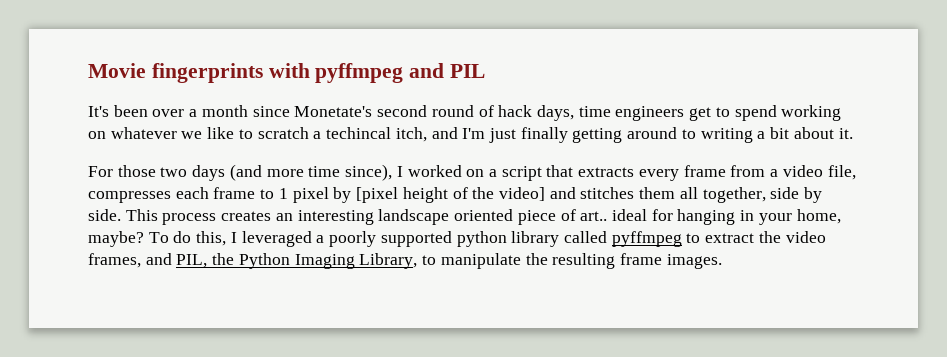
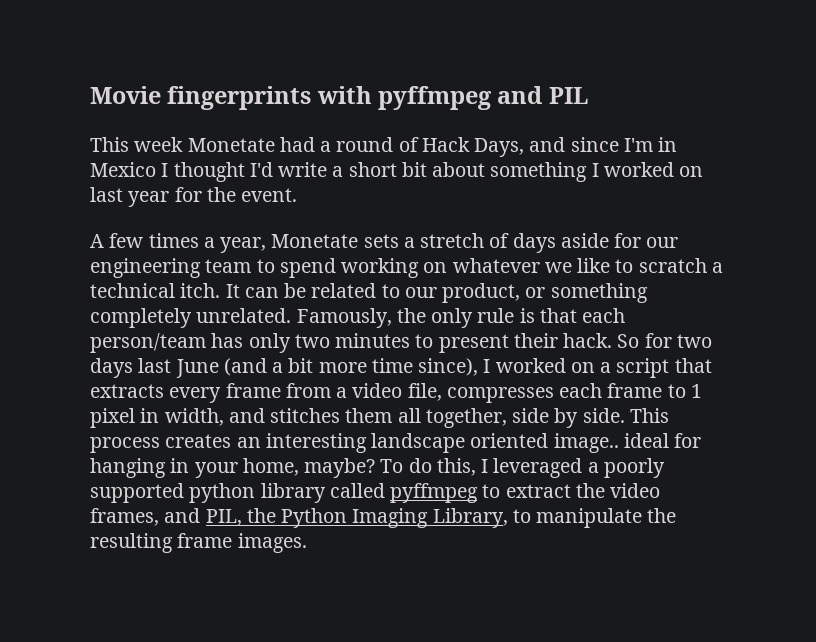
[88,105,712,121] It's been over a month since Monetate's second round of hack days, time engineers get -> [90,137,678,157] [90,162,704,182] [90,187,298,207] [90,233,679,253] [90,258,252,278] This week Monetate had a round of Hack Days, and since I'm in Mexico I thought I'd write a short bit about something I worked on last year for the event. // A few times a year, Monetate sets a stretch of days aside for our engineering team
[326,127,853,143] [88,164,262,181] techincal itch, and I'm just finally getting around to writing a bit about it. // For those two days (and -> [90,283,648,303] [90,308,626,328] [90,333,712,353] [90,358,314,378] technical itch. It can be related to our product, or something completely unrelated. Famously, the only rule is that each person/team has only two minutes to present their hack. So for two days last June (and a bit
[333,187,545,203] by [pixel height of the video] -> [140,408,224,426] in width,
[517,209,608,225] piece of art.. -> [553,433,619,453] image..

